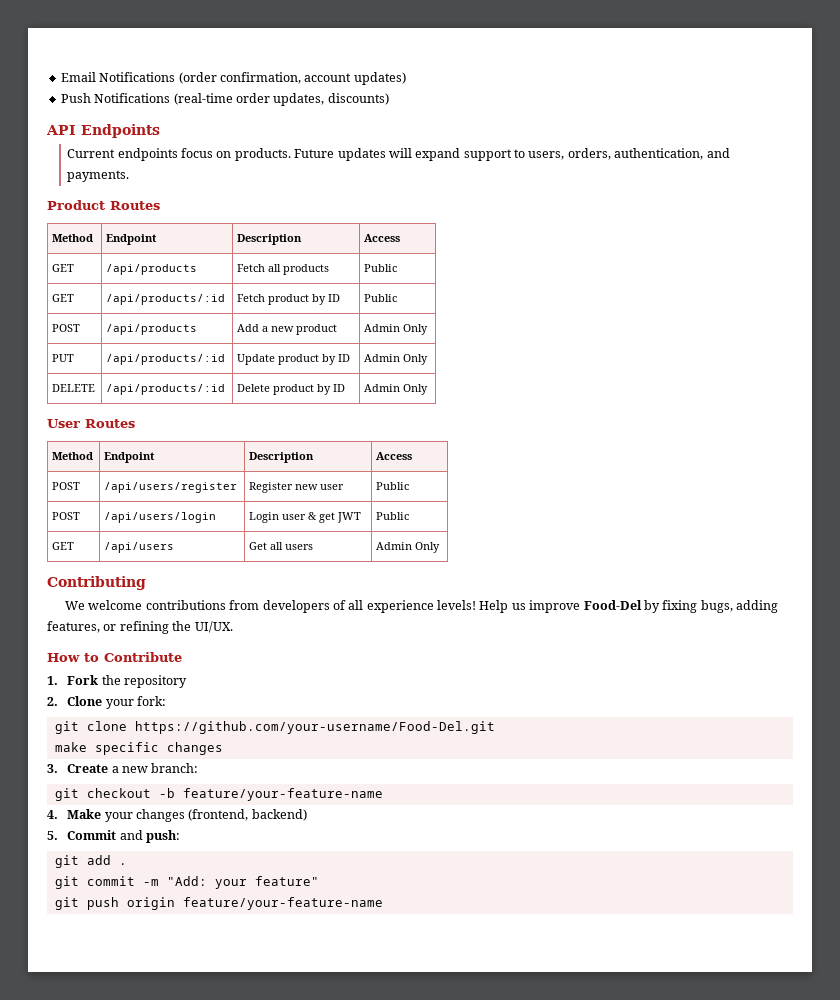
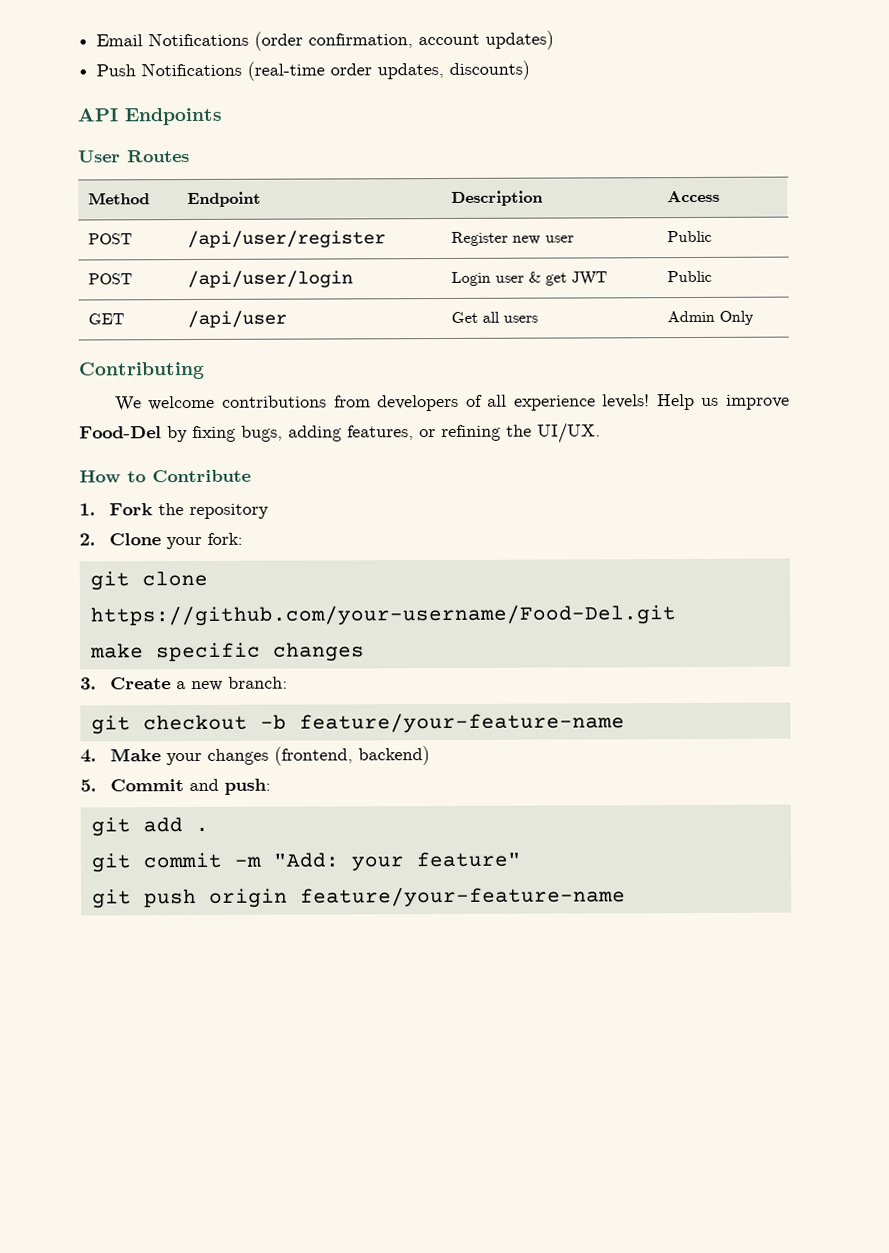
[67,148,730,161] [67,170,130,182] [47,200,160,210] [52,234,94,242] [106,234,158,245] [237,234,303,245] [364,234,401,242] [52,264,75,272] [106,264,198,275] [237,264,330,275] [364,264,398,272] [52,294,75,302] [106,294,226,305] [237,294,341,305] [364,294,398,302] [52,324,81,332] [106,324,198,335] [237,324,338,335] [364,324,429,335] [52,354,75,362] [106,354,226,365] [237,354,351,365] [364,354,429,365] [52,384,96,392] [106,384,226,395] [237,384,346,395] [364,384,429,395] // Current endpoints focus on products. Future updates will expand support to users, orders, authentication, and payments. // Product Routes // Method | Endpoint | Description | Access // GET | /api/products | Fetch all products | Public // GET | /api/products/:id | Fetch product by ID | Public // POST | /api/products | Add a new product | Admin Only // PUT | /api/products/:id | Update product by ID | Admin Only // DELETE | /api/products/:id | Delete product by ID | Admin Only -> (222, 116) none
[104,482,238,493] /api/users/register -> [187,230,387,249] /api/user/register
[104,512,217,523] /api/users/login -> [187,270,354,289] /api/user/login
[104,542,175,553] /api/users -> [187,310,288,329] /api/user

